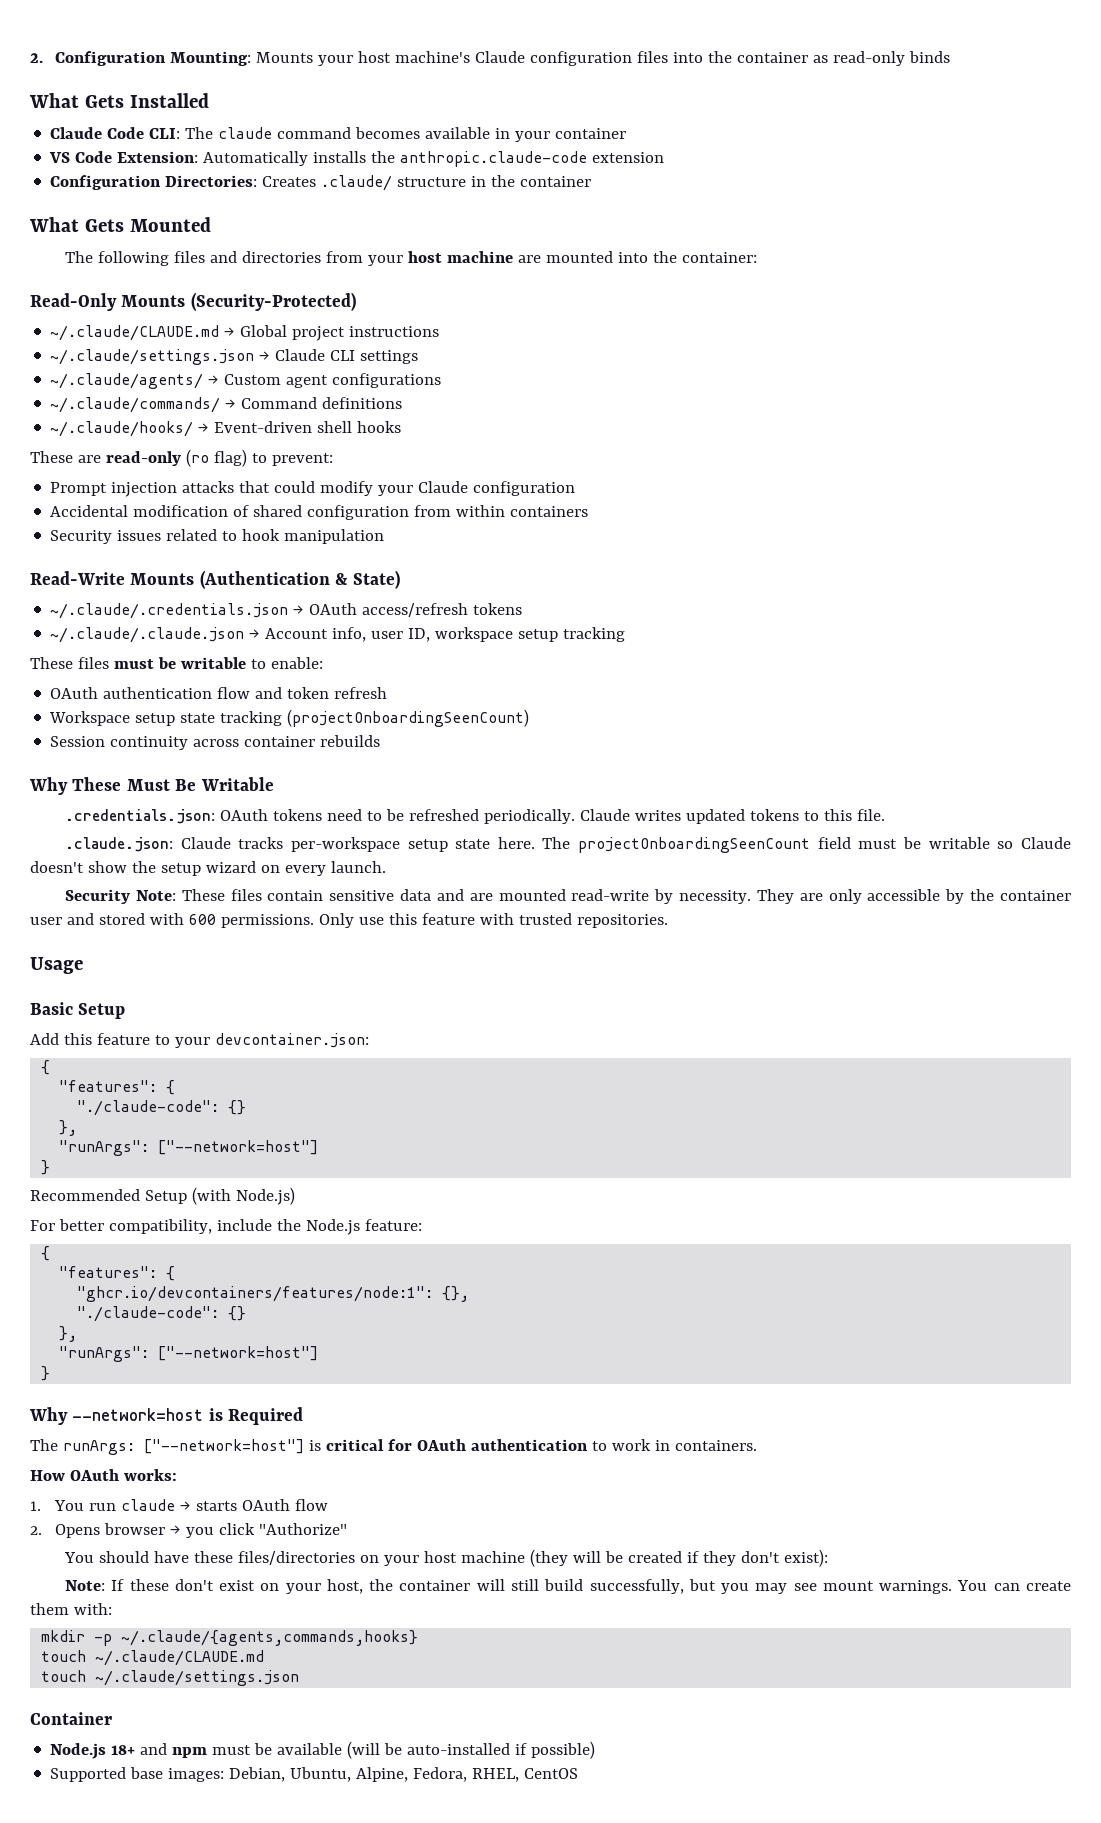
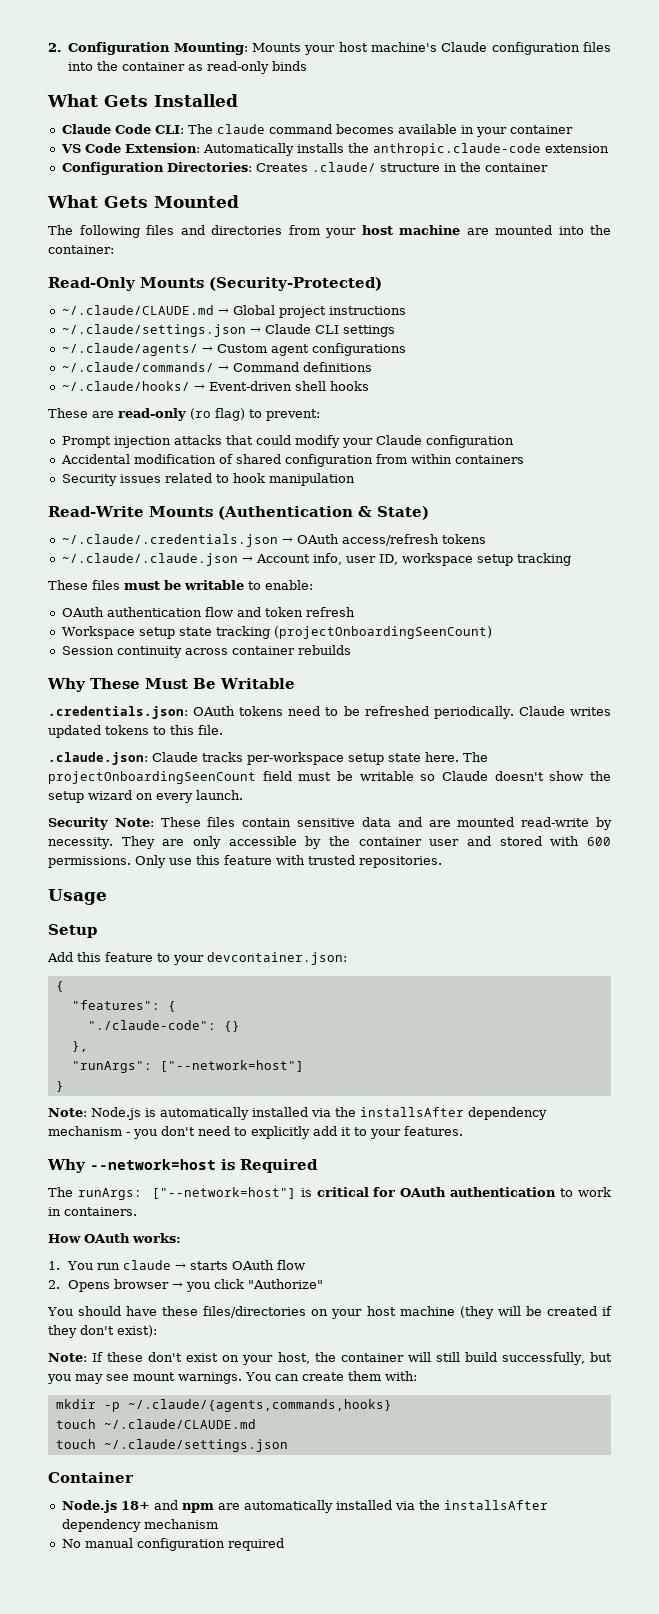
[30,1002,73,1015] Basic -> (107, 897) none
[30,1187,295,1205] [30,1219,422,1235] [41,1246,51,1261] [59,1266,176,1281] [77,1286,470,1302] [77,1306,247,1322] [59,1326,78,1342] [59,1346,319,1362] [41,1366,51,1381] Recommended Setup (with Node.js) // For better compatibility, include the Node.js feature: // { // "features": { // "ghcr.io/devcontainers/features/node:1": {}, // "./claude-code": {} // }, // "runArgs": ["--network=host"] // } -> [48,1107,547,1120] [48,1126,463,1139] Note: Node.js is automatically installed via the installsAfter dependency mechanism - you don't need to explicitly add it to your features.
[212,1741,596,1759] [50,1767,579,1782] must be available (will be auto-installed if possible) // Supported base images: Debian, Ubuntu, Alpine, Fedora, RHEL, CentOS -> [217,1500,548,1513] [61,1519,218,1532] [61,1538,284,1551] are automatically installed via the installsAfter dependency mechanism // No manual configuration required

